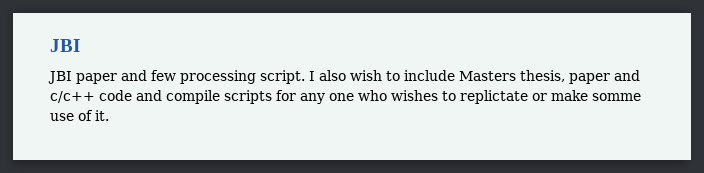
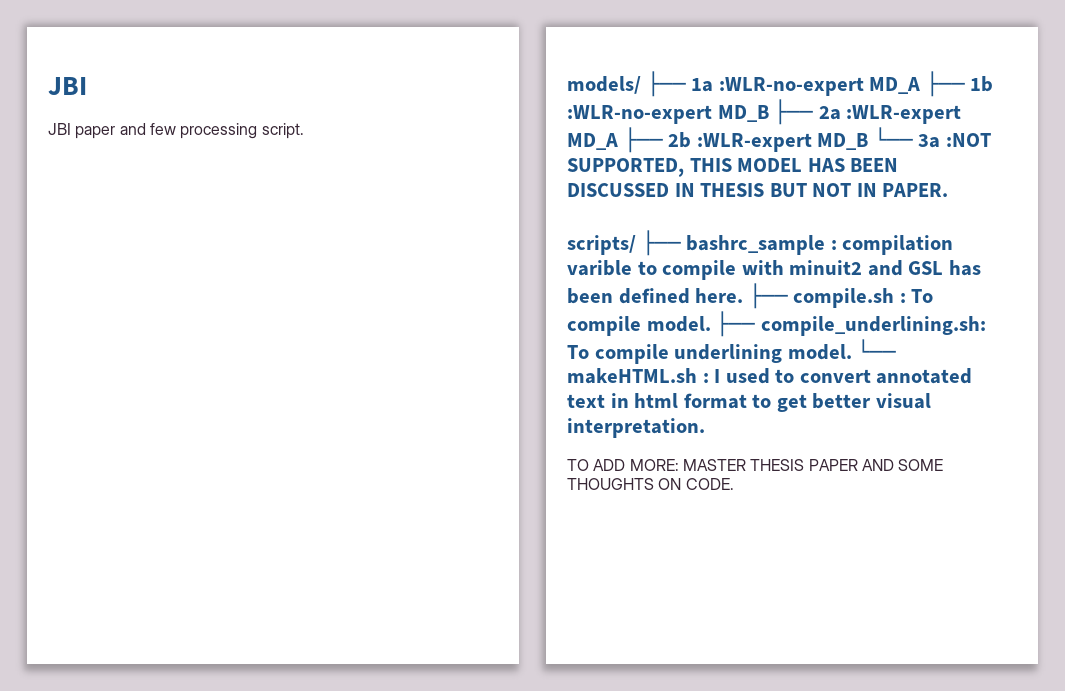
[309,70,640,84] [50,90,641,104] [50,110,109,121] I also wish to include Masters thesis, paper and c/c++ code and compile scripts for any one who wishes to replictate or make somme use of it. -> [567,71,994,97] [567,99,962,125] [567,127,991,153] [567,158,899,177] [567,183,949,197] [567,230,954,256] [567,260,981,280] [567,283,934,309] [567,311,986,337] [567,339,897,364] [567,368,973,384] [567,393,931,412] [567,418,705,438] [567,459,944,471] [567,478,734,490] // models/ ├── 1a :WLR-no-expert MD_A ├── 1b :WLR-no-expert MD_B ├── 2a :WLR-expert MD_A ├── 2b :WLR-expert MD_B └── 3a :NOT SUPPORTED, THIS MODEL HAS BEEN DISCUSSED IN THESIS BUT NOT IN PAPER. // scripts/ ├── bashrc_sample : compilation varible to compile with minuit2 and GSL has been defined here. ├── compile.sh : To compile model. ├── compile_underlining.sh: To compile underlining model. └── makeHTML.sh : I used to convert annotated text in html format to get better visual interpretation. // TO ADD MORE: MASTER THESIS PAPER AND SOME THOUGHTS ON CODE.

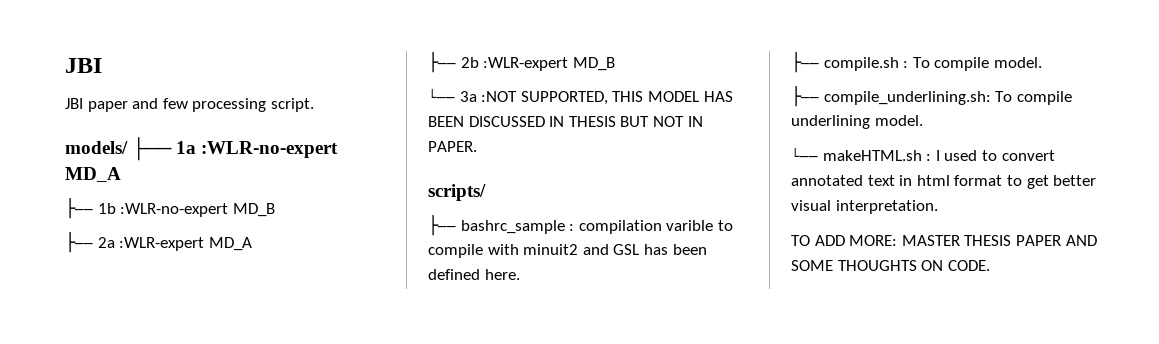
(921, 85) none -> (121, 174) //
(769, 113) none -> (275, 210) //
(618, 141) none -> (252, 244) //
(869, 141) none -> (615, 64) //
(636, 245) none -> (486, 192) //
(744, 295) none -> (520, 274) //
(711, 324) none -> (1042, 62) //
(852, 352) none -> (923, 120) //

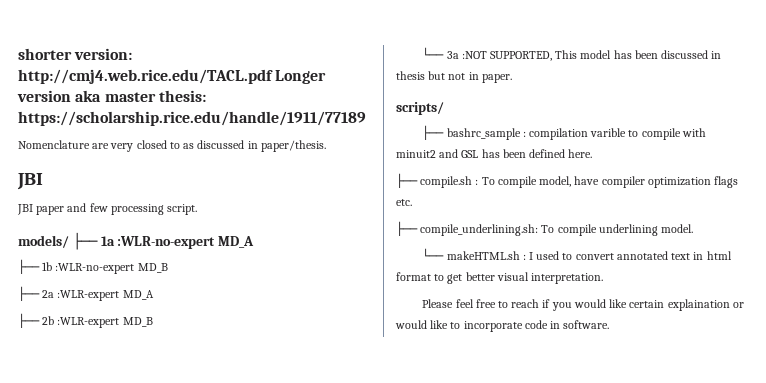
(65, 65) none -> [18,48,133,60] [18,69,327,84] [17,90,206,102] [18,111,366,126] [18,140,326,152] shorter version: http://cmj4.web.rice.edu/TACL.pdf Longer version aka master thesis: https://scholarship.rice.edu/handle/1911/77189 // Nomenclature are very closed to as discussed in paper/thesis. //
[612,91,733,102] [428,116,703,127] [428,141,477,152] THIS MODEL HAS BEEN DISCUSSED IN THESIS BUT NOT IN PAPER. -> [555,50,722,59] [396,71,512,83] This model has been discussed in thesis but not in paper.
[993,57,1042,68] model. -> [539,176,739,188] [396,199,412,206] model, have compiler optimization flags etc.
[791,235,1097,246] [791,260,990,271] TO ADD MORE: MASTER THESIS PAPER AND SOME THOUGHTS ON CODE. -> [422,299,744,311] [395,320,610,332] Please feel free to reach if you would like certain explaination or would like to incorporate code in software.

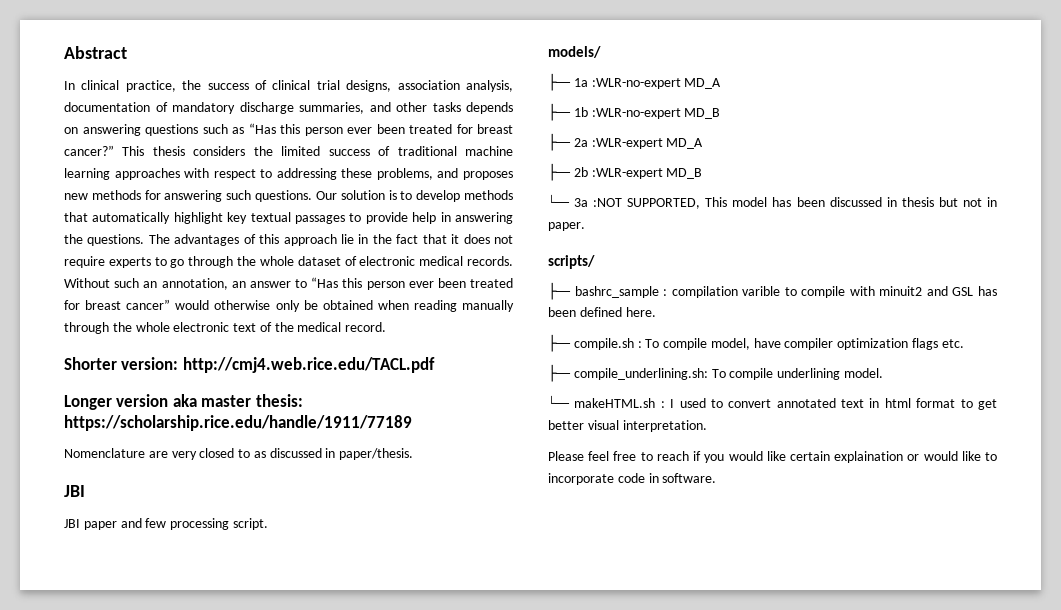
[18,48,72,60] shorter -> [64,46,127,59] [64,80,513,92] [64,102,513,114] [64,123,513,136] [64,145,514,156] [64,168,513,180] [64,190,513,202] [64,212,513,224] [64,234,514,246] [64,256,513,268] [64,277,513,290] [64,299,514,312] [64,322,387,334] [64,357,117,370] Abstract // In clinical practice, the success of clinical trial designs, association analysis, documentation of mandatory discharge summaries, and other tasks depends on answering questions such as “Has this person ever been treated for breast cancer?” This thesis considers the limited success of traditional machine learning approaches with respect to addressing these problems, and proposes new methods for answering such questions. Our solution is to develop methods that automatically highlight key textual passages to provide help in answering the questions. The advantages of this approach lie in the fact that it does not require experts to go through the whole dataset of electronic medical records. Without such an annotation, an answer to “Has this person ever been treated for breast cancer” would otherwise only be obtained when reading manually through the whole electronic text of the medical record. // Shorter
(273, 76) none -> (435, 365) //
(69, 241) none -> (601, 52) //

